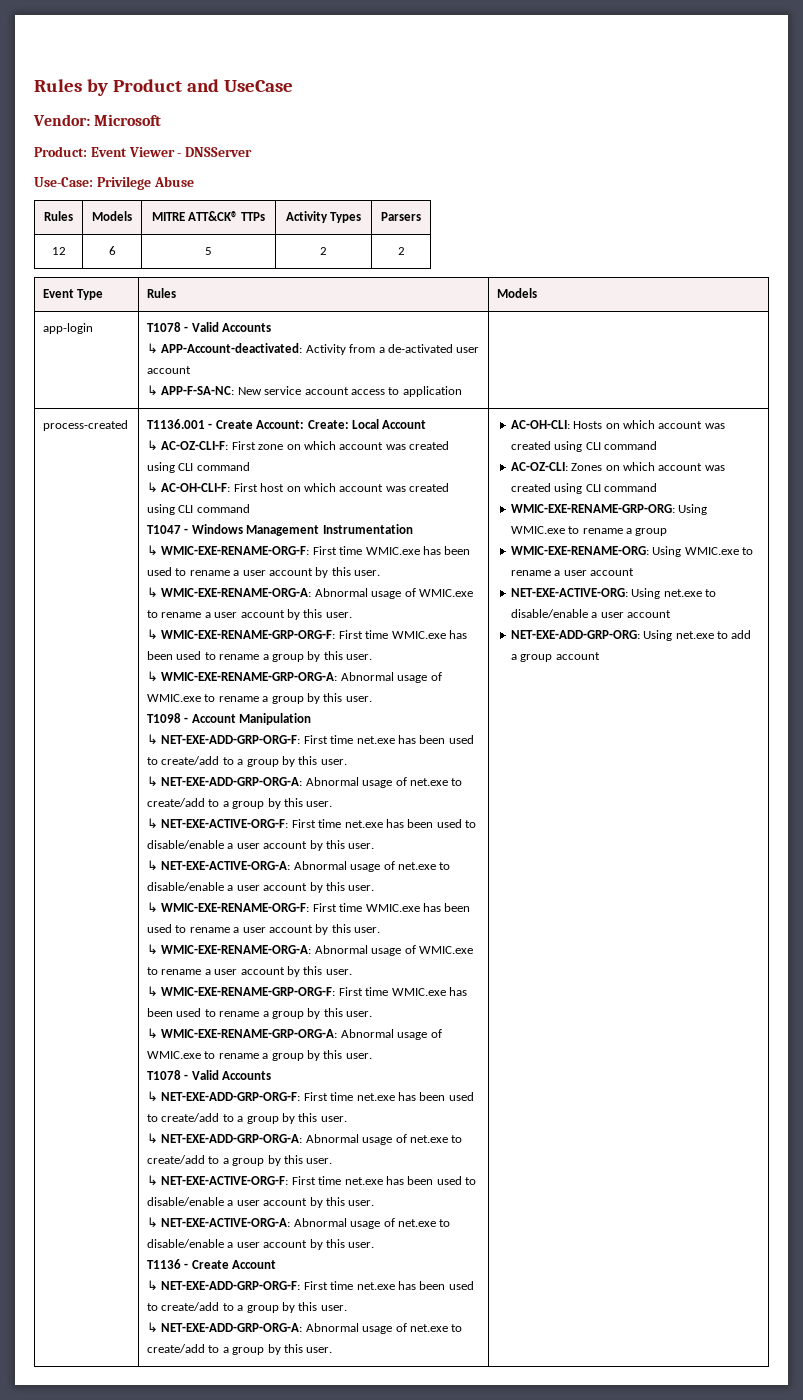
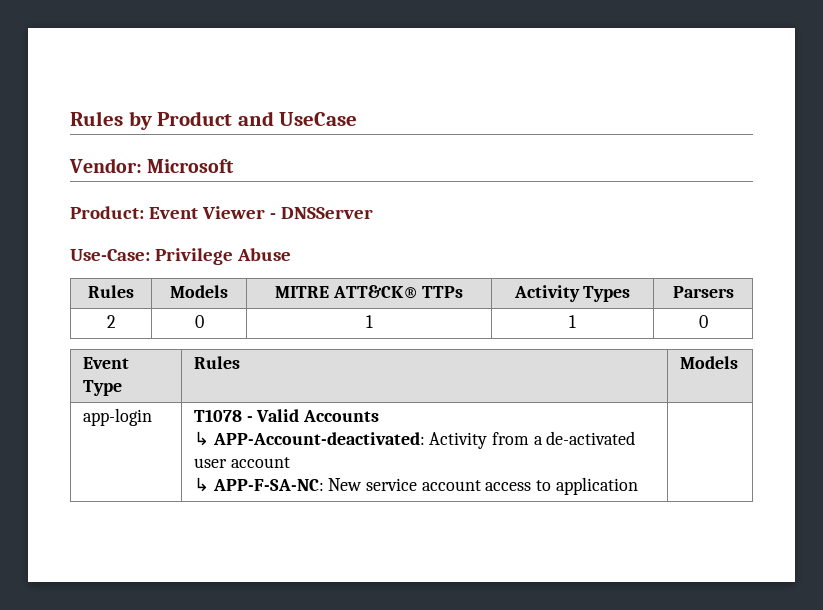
[51,247,66,255] [108,246,116,255] [205,247,212,255] [320,247,327,255] [397,247,405,255] 12 | 6 | 5 | 2 | 2 -> [106,315,116,328] [194,315,204,328] [365,315,373,328] [569,315,576,328] [698,315,708,328] 2 | 0 | 1 | 1 | 0
[43,420,129,431] [147,419,427,429] [147,440,450,451] [147,462,250,473] [147,482,450,493] [147,504,250,515] [147,524,413,536] [147,545,471,556] [147,567,381,578] [147,587,473,599] [147,609,352,620] [147,629,467,640] [147,651,373,662] [147,671,442,683] [147,693,372,704] [147,713,312,725] [147,734,474,745] [147,756,347,767] [147,776,463,788] [147,798,333,809] [147,818,477,829] [147,840,375,851] [147,860,451,872] [147,882,375,893] [147,902,471,913] [147,924,381,935] [147,944,473,956] [147,966,352,977] [147,986,467,997] [147,1008,373,1019] [147,1028,442,1040] [147,1050,372,1061] [147,1070,272,1080] [147,1091,474,1102] [147,1113,347,1124] [147,1133,463,1145] [147,1155,333,1166] [147,1175,477,1186] [147,1197,375,1208] [147,1217,451,1229] [147,1239,375,1250] [147,1259,277,1269] [147,1280,474,1291] [147,1302,347,1313] [147,1322,463,1334] [147,1344,333,1355] [510,420,725,429] [510,441,657,452] [510,462,725,471] [510,483,657,494] [510,504,708,515] [510,526,668,536] [510,546,753,557] [510,568,634,576] [510,588,716,599] [510,609,671,618] [510,630,752,641] [510,652,600,662] // process-created | T1136.001 - Create Account: Create: Local Account // ↳ AC-OZ-CLI-F: First zone on which account was created using CLI command // ↳ AC-OH-CLI-F: First host on which account was created using CLI command // T1047 - Windows Management Instrumentation // ↳ WMIC-EXE-RENAME-ORG-F: First time WMIC.exe has been used to rename a user account by this user. // ↳ WMIC-EXE-RENAME-ORG-A: Abnormal usage of WMIC.exe to rename a user account by this user. // ↳ WMIC-EXE-RENAME-GRP-ORG-F: First time WMIC.exe has been used to rename a group by this user. // ↳ WMIC-EXE-RENAME-GRP-ORG-A: Abnormal usage of WMIC.exe to rename a group by this user. // T1098 - Account Manipulation // ↳ NET-EXE-ADD-GRP-ORG-F: First time net.exe has been used to create/add to a group by this user. // ↳ NET-EXE-ADD-GRP-ORG-A: Abnormal usage of net.exe to create/add to a group by this user. // ↳ NET-EXE-ACTIVE-ORG-F: First time net.exe has been used to disable/enable a user account by this user. // ↳ NET-EXE-ACTIVE-ORG-A: Abnormal usage of net.exe to disable/enable a user account by this user. // ↳ WMIC-EXE-RENAME-ORG-F: First time WMIC.exe has been used to rename a user account by this user. // ↳ WMIC-EXE-RENAME-ORG-A: Abnormal usage of WMIC.exe to rename a user account by this user. // ↳ WMIC-EXE-RENAME-GRP-ORG-F: First time WMIC.exe has been used to rename a group by this user. // ↳ WMIC-EXE-RENAME-GRP-ORG-A: Abnormal usage of WMIC.exe to rename a group by this user. // T1078 - Valid Accounts // ↳ NET-EXE-ADD-GRP-ORG-F: First time net.exe has been used to create/add to a group by this user. // ↳ NET-EXE-ADD-GRP-ORG-A: Abnormal usage of net.exe to create/add to a group by this user. // ↳ NET-EXE-ACTIVE-ORG-F: First time net.exe has been used to disable/enable a user account by this user. // ↳ NET-EXE-ACTIVE-ORG-A: Abnormal usage of net.exe to disable/enable a user account by this user. // T1136 - Create Account // ↳ NET-EXE-ADD-GRP-ORG-F: First time net.exe has been used to create/add to a group by this user. // ↳ NET-EXE-ADD-GRP-ORG-A: Abnormal usage of net.exe to create/add to a group by this user. | AC-OH-CLI: Hosts on which account was created using CLI command // AC-OZ-CLI: Zones on which account was created using CLI command // WMIC-EXE-RENAME-GRP-ORG: Using WMIC.exe to rename a group // WMIC-EXE-RENAME-ORG: Using WMIC.exe to rename a user account // NET-EXE-ACTIVE-ORG: Using net.exe to disable/enable a user account // NET-EXE-ADD-GRP-ORG: Using net.exe to add a group account -> (638, 486) none

